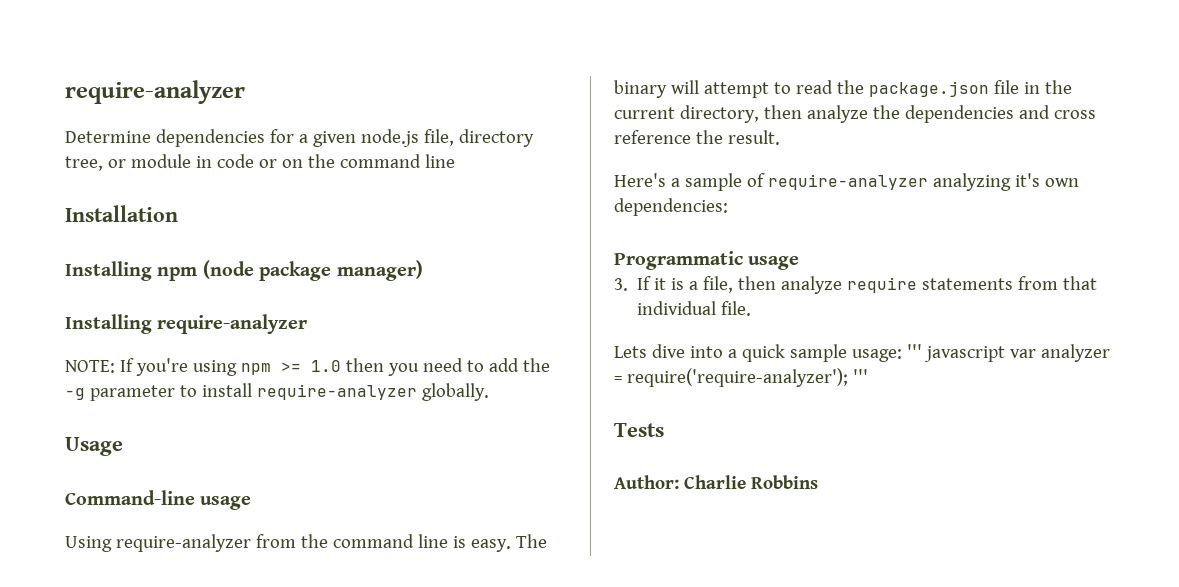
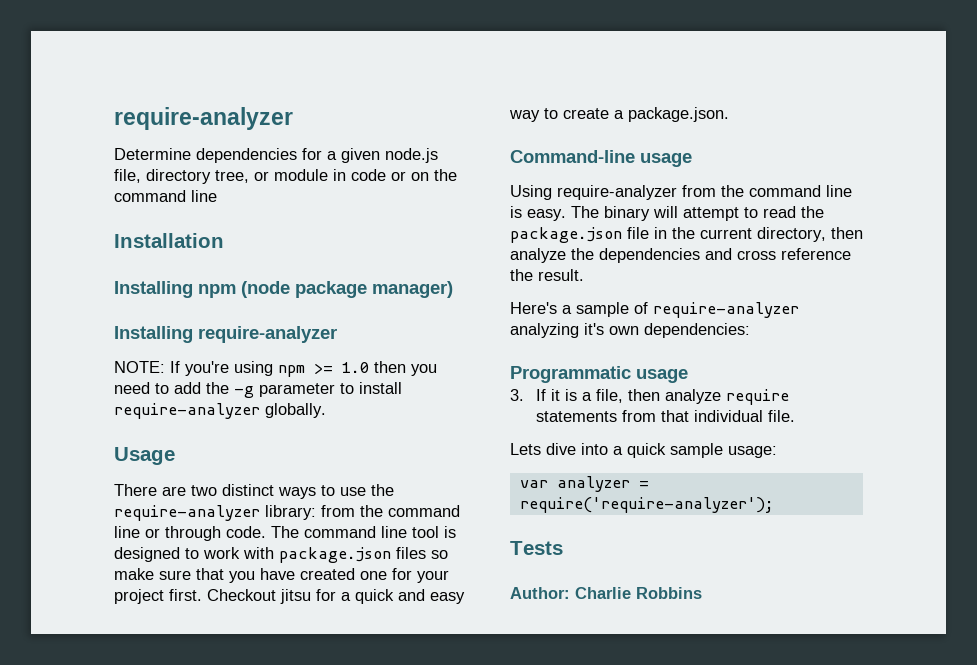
(123, 446) none -> [114,484,394,499] [114,505,460,521] [114,526,456,541] [114,547,448,563] [114,568,449,583] [114,589,465,604] [509,107,729,122] // There are two distinct ways to use the require-analyzer library: from the command line or through code. The command line tool is designed to work with package.json files so make sure that you have created one for your project first. Checkout jitsu for a quick and easy way to create a package.json.
[906,344,1005,362] ''' javascript -> (777, 452) //
[852,369,868,383] ''' -> (774, 505) none

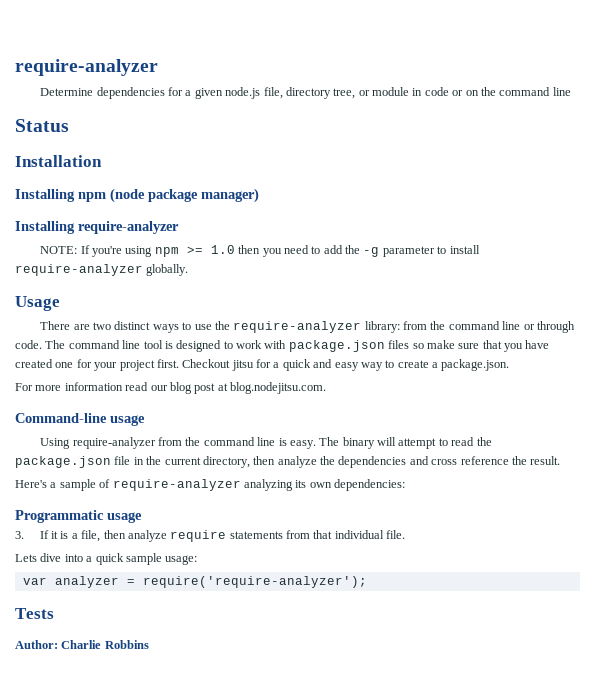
(217, 196) none -> [15,119,69,132] // Status
(729, 114) none -> [15,382,326,394] // For more information read our blog post at blog.nodejitsu.com.
[584,323,604,335] it's -> [295,480,307,488] its

